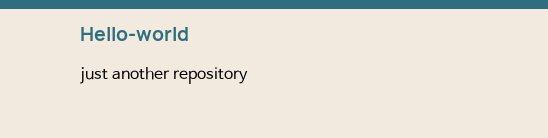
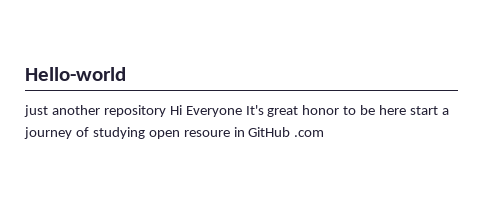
(249, 75) none -> [169,105,449,117] [24,127,325,139] Hi Everyone It's great honor to be here start a journey of studying open resoure in GitHub .com

